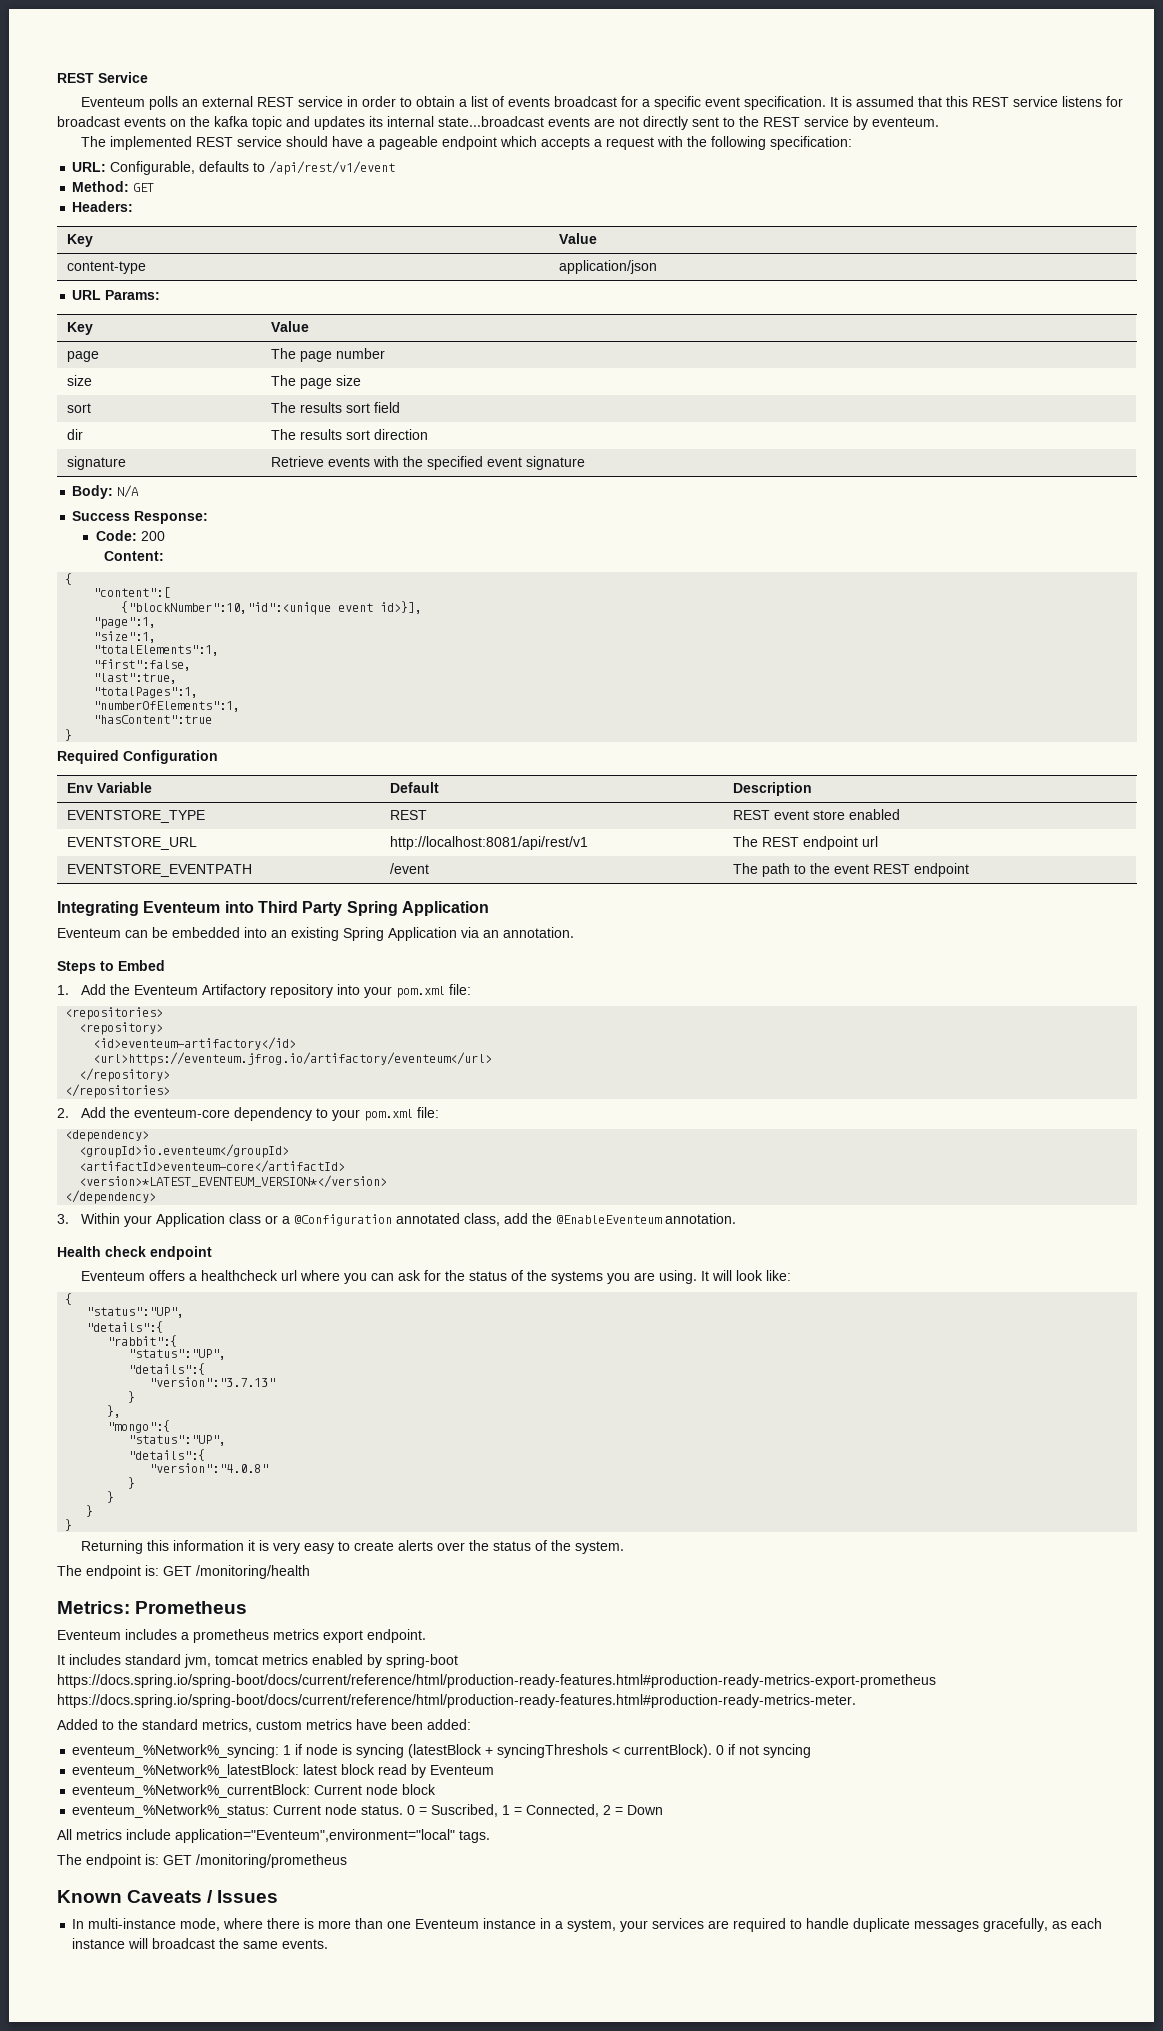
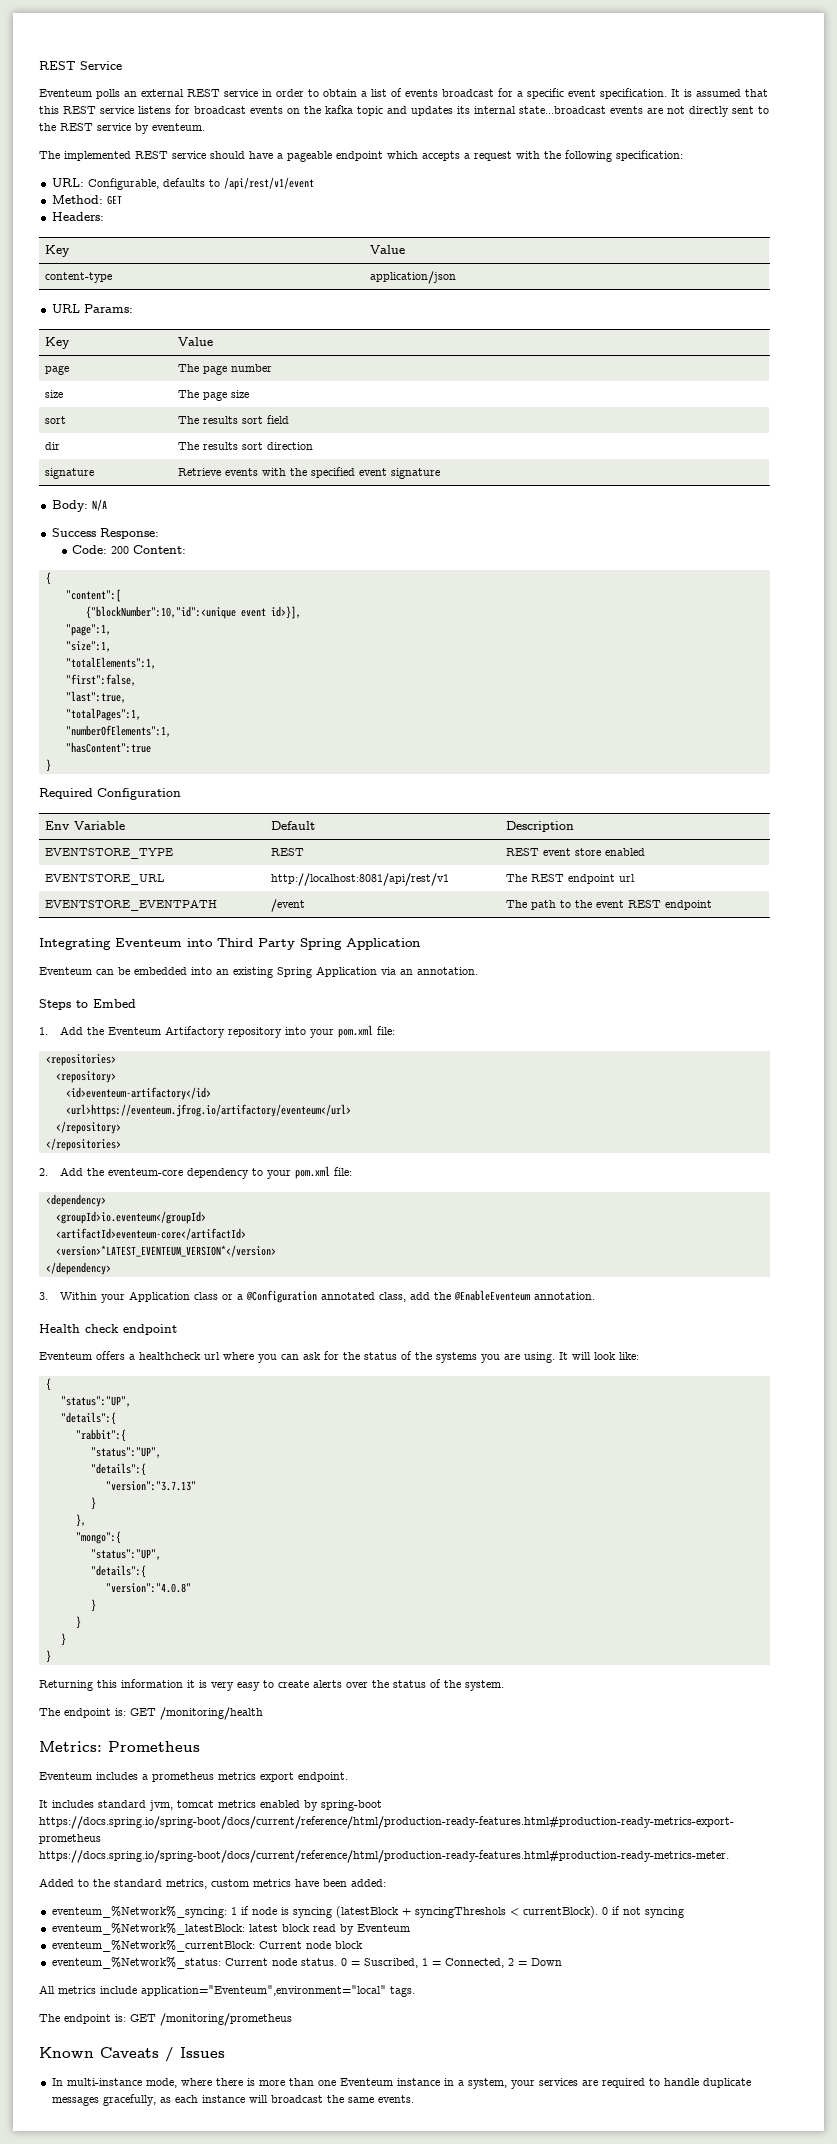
(165, 536) // -> (130, 550) none

